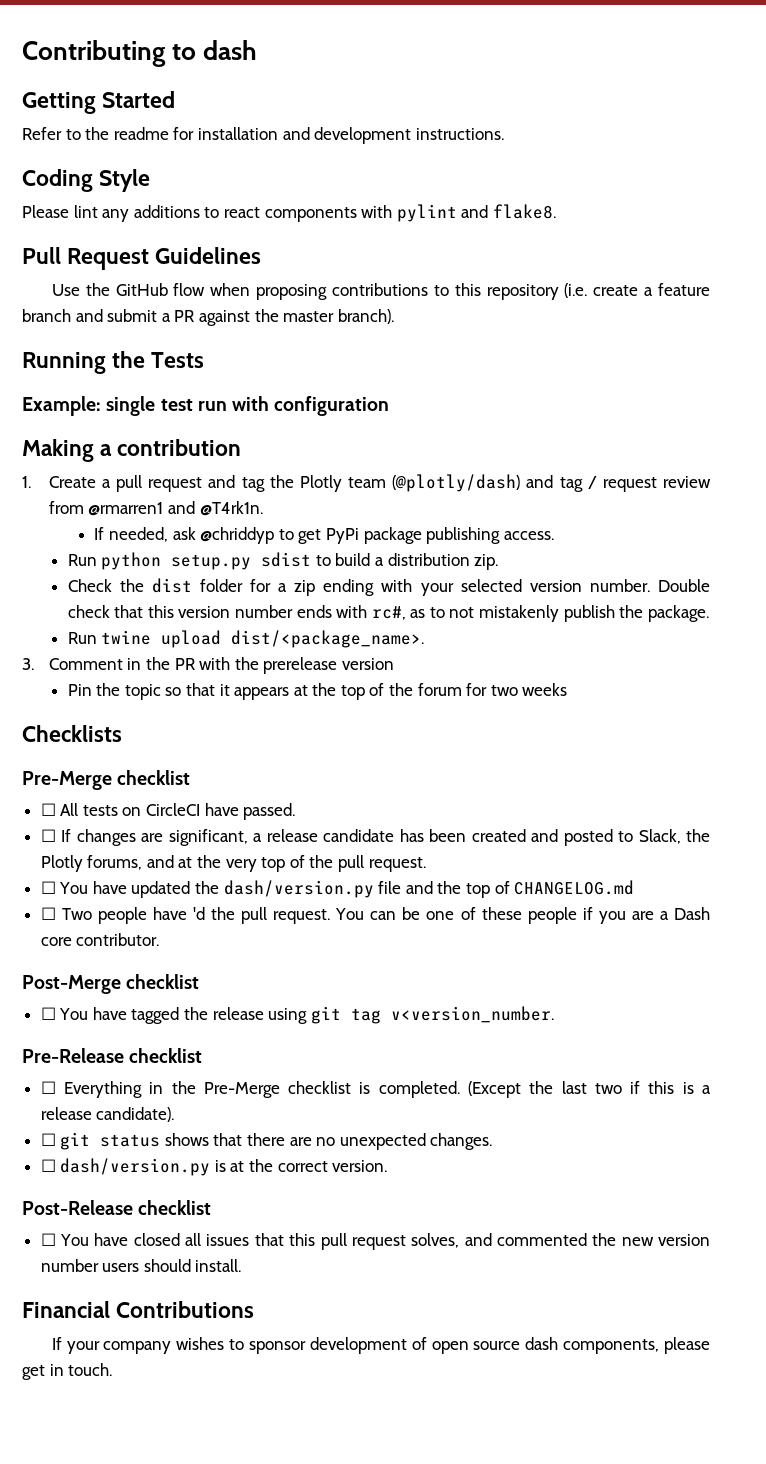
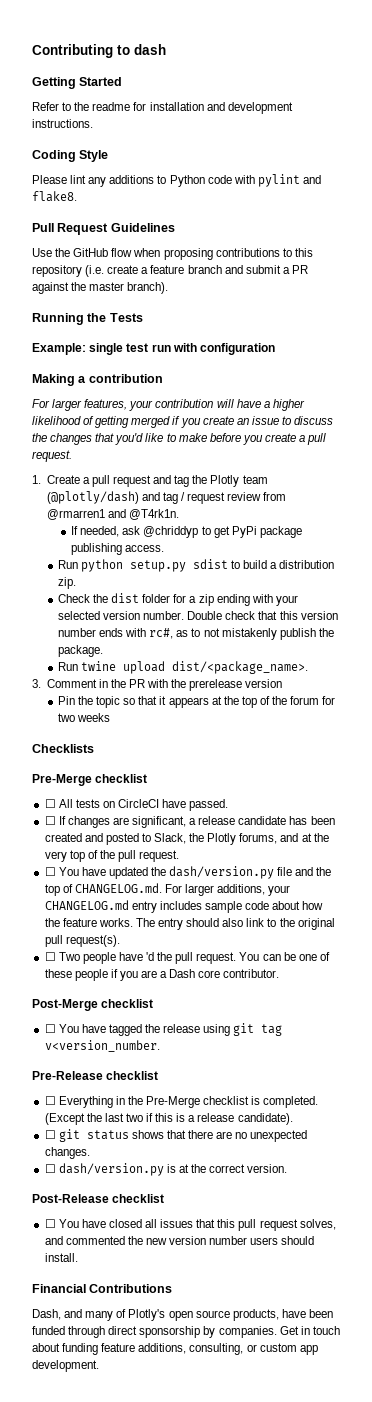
[223,207,357,222] react components -> [169,175,232,187] Python code
(242, 447) none -> [32,399,305,411] [32,416,334,428] [32,433,327,445] [32,450,72,462] // For larger features, your contribution will have a higher likelihood of getting merged if you create an issue to discuss the changes that you'd like to make before you create a pull request.
[514,880,635,895] CHANGELOG.md -> [74,883,291,896] [44,900,324,913] [44,918,335,930] [44,935,120,947] CHANGELOG.md. For larger additions, your CHANGELOG.md entry includes sample code about how the feature works. The entry should also link to the original pull request(s).
[51,1337,710,1354] [22,1363,113,1380] If your company wishes to sponsor development of open source dash components, please get in touch. -> [32,1309,333,1321] [32,1326,340,1338] [32,1343,318,1355] [32,1360,99,1372] Dash, and many of Plotly's open source products, have been funded through direct sponsorship by companies. Get in touch about funding feature additions, consulting, or custom app development.

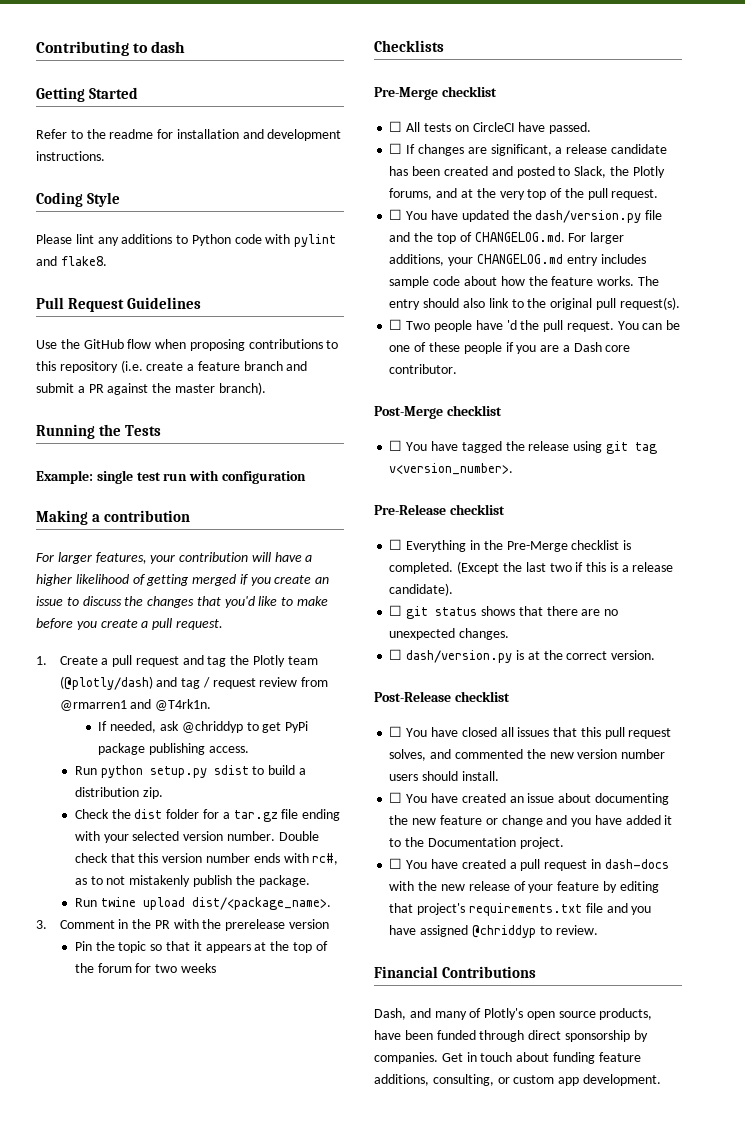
[198,594,214,606] zip -> [233,809,299,822] tar.gz file
[44,1040,160,1052] v<version_number. -> [389,463,514,475] v<version_number>.
(78, 1257) none -> [389,792,669,805] [389,815,673,827] [389,837,564,849] [389,858,669,871] [389,881,659,893] [389,903,652,916] [389,925,598,938] // ☐ You have created an issue about documenting the new feature or change and you have added it to the Documentation project. // ☐ You have created a pull request in dash-docs with the new release of your feature by editing that project's requirements.txt file and you have assigned @chriddyp to review.

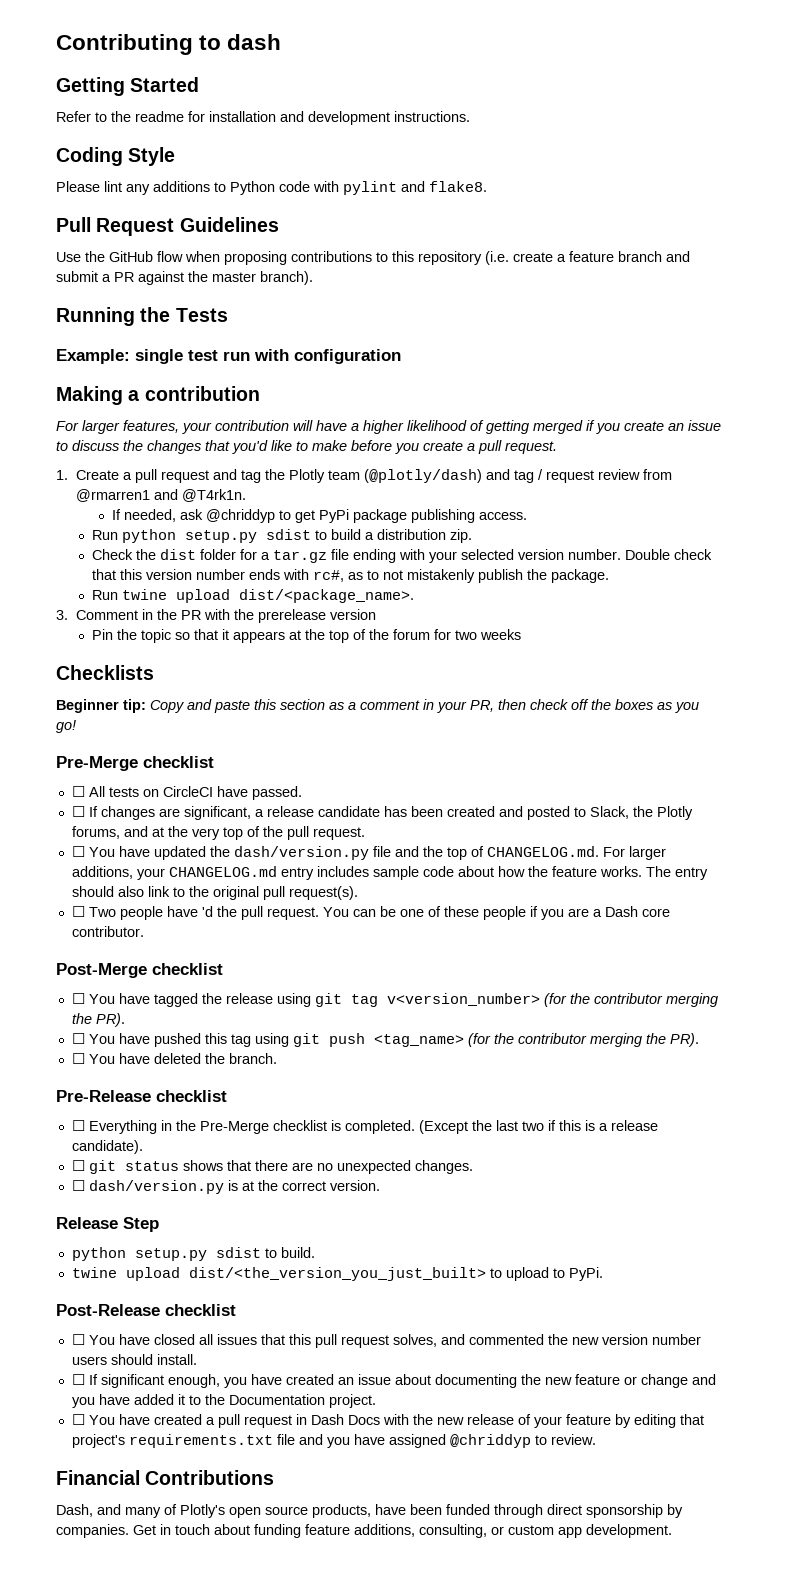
(444, 46) none -> [56,699,699,713] [56,720,76,733] // Beginner tip: Copy and paste this section as a comment in your PR, then check off the boxes as you go!
[389,463,514,475] v<version_number>. -> [386,993,718,1007] [71,1013,125,1027] [71,1033,699,1047] [71,1053,277,1064] v<version_number> (for the contributor merging the PR). // ☐ You have pushed this tag using git push <tag_name> (for the contributor merging the PR). // ☐ You have deleted the branch.
(656, 655) none -> [56,1217,159,1232] [71,1247,315,1261] [71,1267,603,1281] // Release Step // python setup.py sdist to build. // twine upload dist/<the_version_you_just_built> to upload to PyPi.
[406,794,428,803] You -> [88,1374,247,1388] If significant enough, you
[604,859,669,869] dash-docs -> [310,1414,380,1425] Dash Docs

